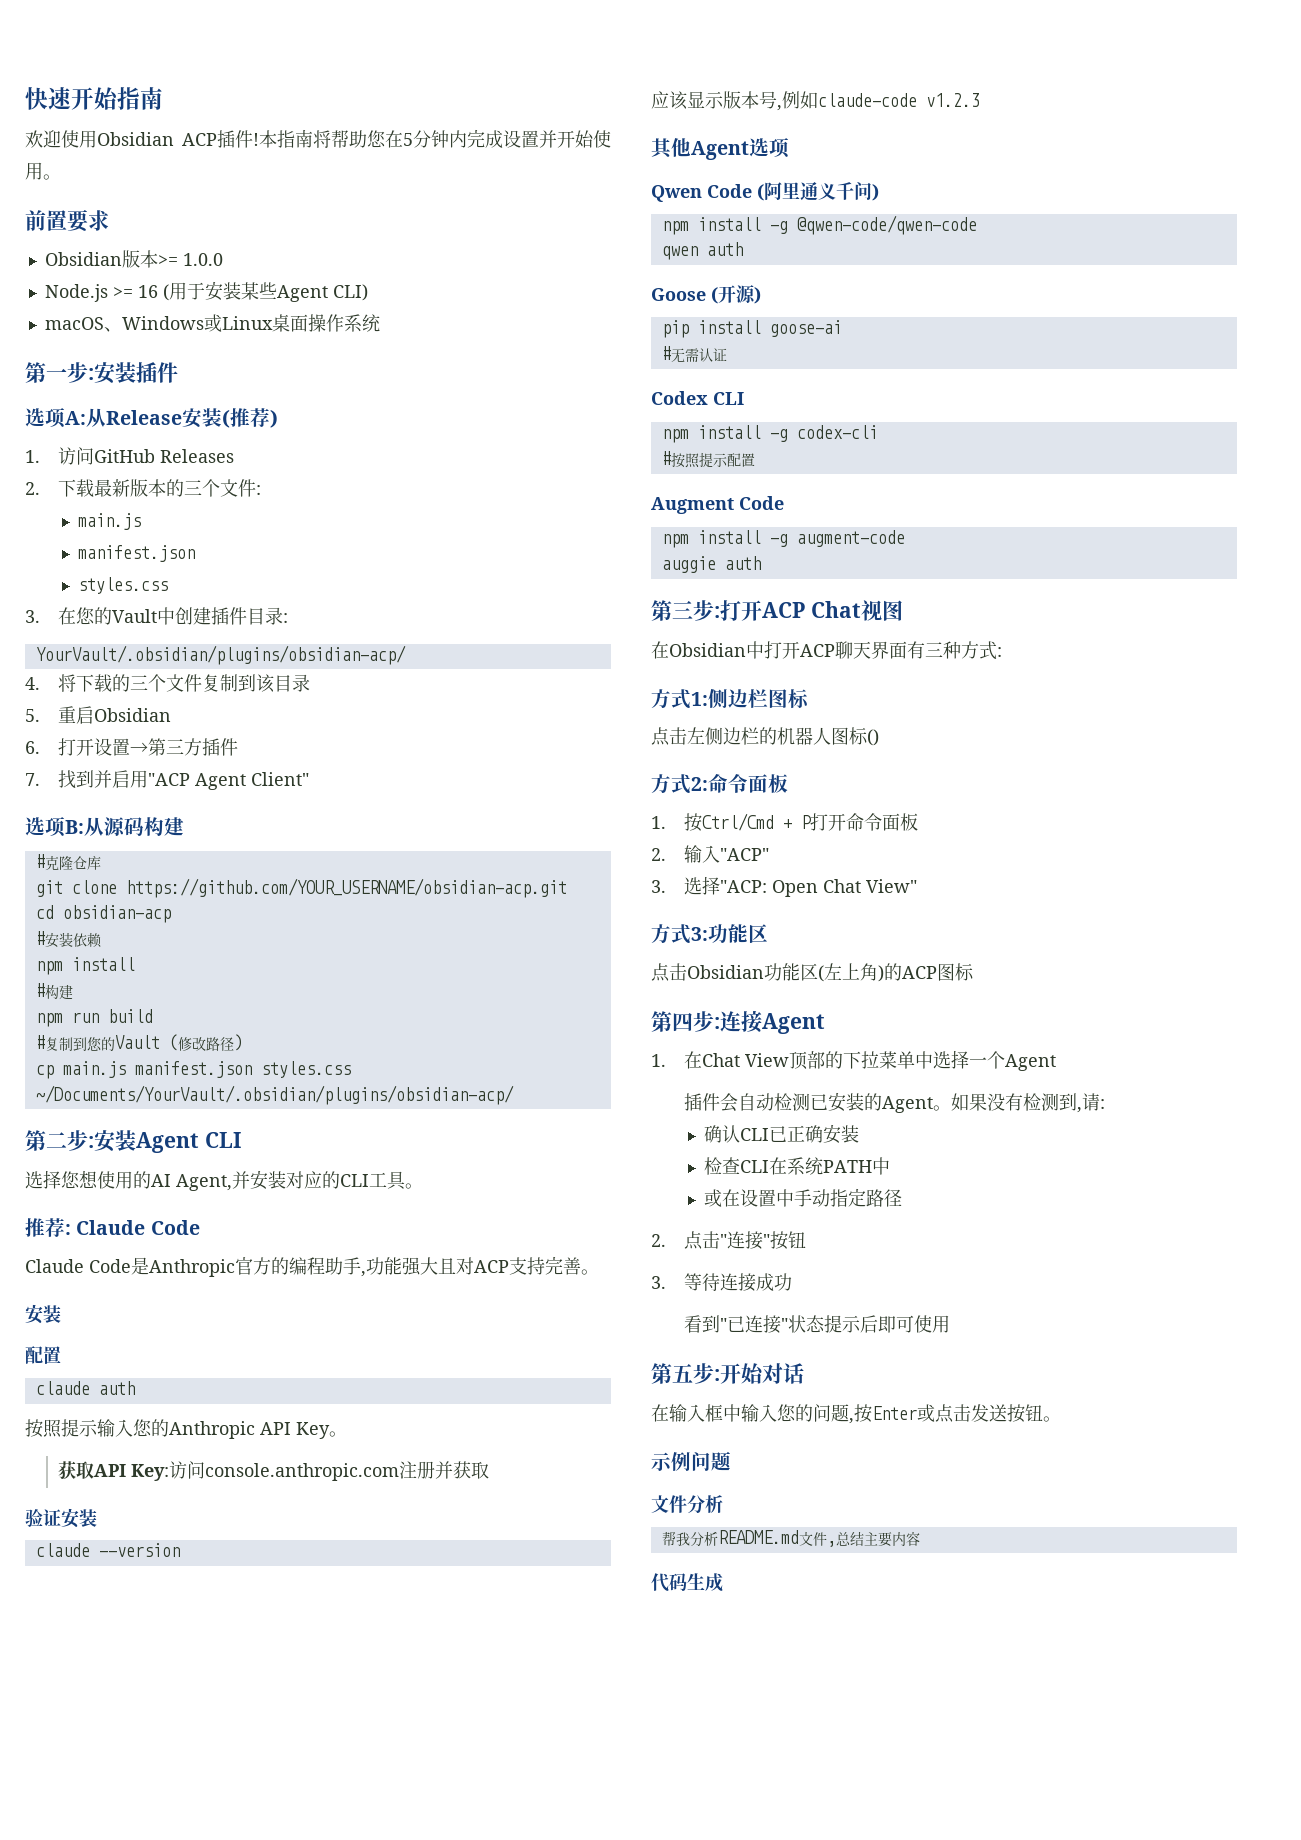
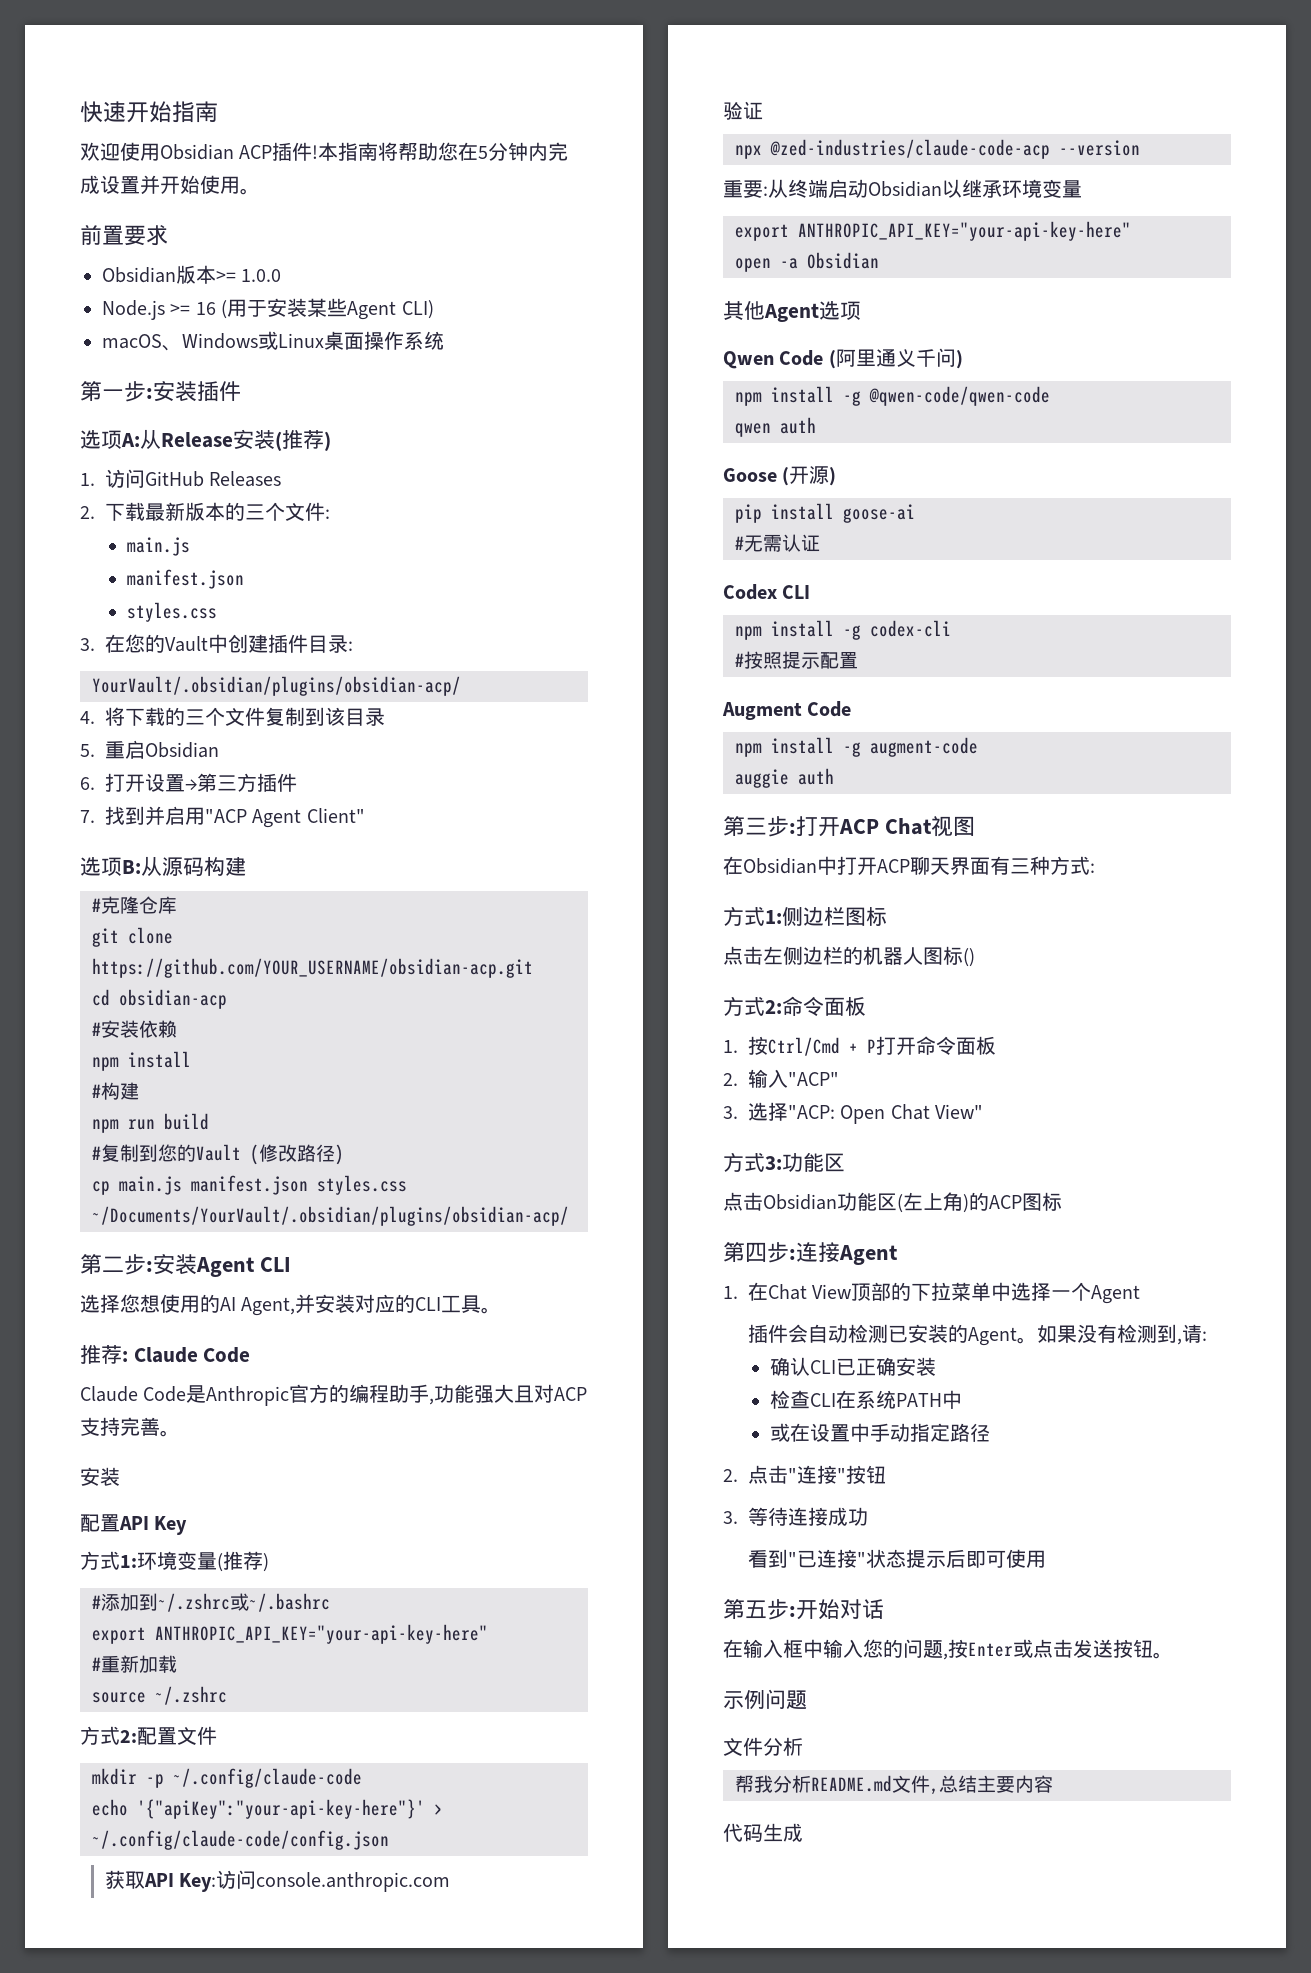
[35,1381,135,1395] [25,1419,347,1439] // claude auth // 按照提示输入您的Anthropic API Key。 -> [119,1516,188,1535] [80,1551,269,1572] [92,1593,330,1612] [92,1624,488,1644] [92,1655,177,1673] [92,1686,227,1705] [80,1726,217,1745] [92,1768,362,1788] [92,1799,443,1819] [92,1830,389,1850] API Key // 方式1:环境变量(推荐) // #添加到~/.zshrc或~/.bashrc // export ANTHROPIC_API_KEY="your-api-key-here" // #重新加载 // source ~/.zshrc // 方式2:配置文件 // mkdir -p ~/.config/claude-code // echo '{"apiKey":"your-api-key-here"}' > ~/.config/claude-code/config.json
[399,1461,490,1479] 注册并获取 -> (451, 1882) none
[61,1508,97,1528] [35,1543,90,1557] 安装 // claude -> [735,139,1050,159] // npx @zed-industries/claude-code-acp
[651,91,980,111] 应该显示版本号,例如claude-code v1.2.3 -> [723,179,1082,198] [735,221,1131,241] [735,252,879,272] 重要:从终端启动Obsidian以继承环境变量 // export ANTHROPIC_API_KEY="your-api-key-here" // open -a Obsidian

